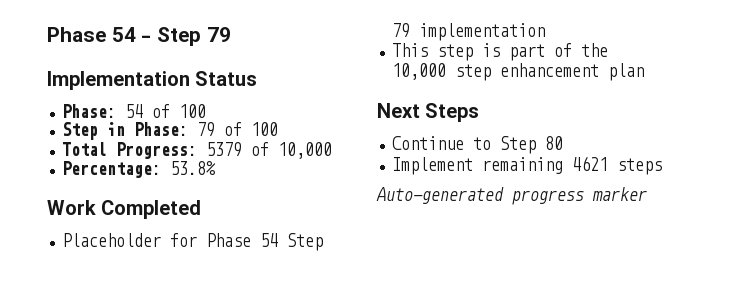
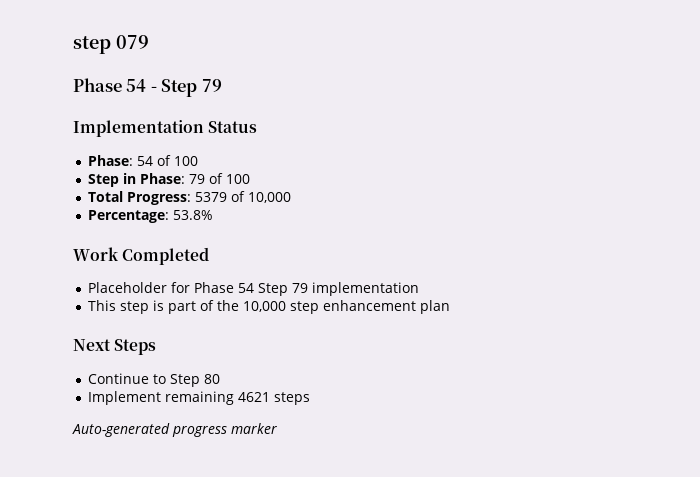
(47, 34) none -> [73,35,149,54] step 079 //

